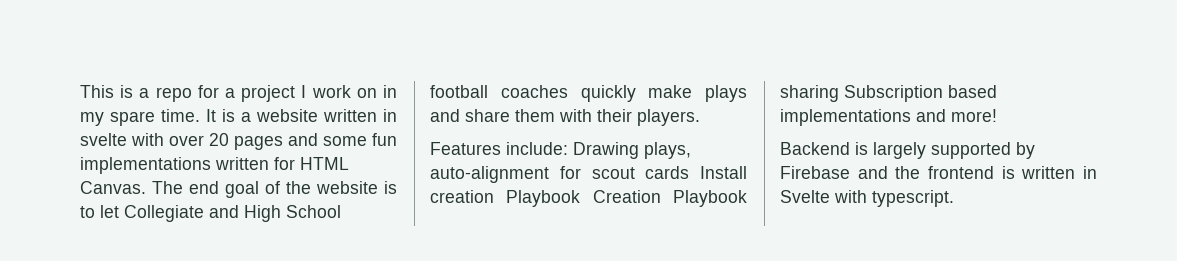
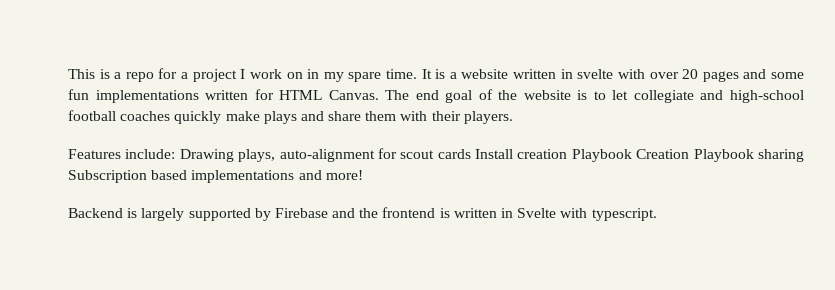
[124,205,341,222] Collegiate and High School -> [633,90,804,103] collegiate and high-school

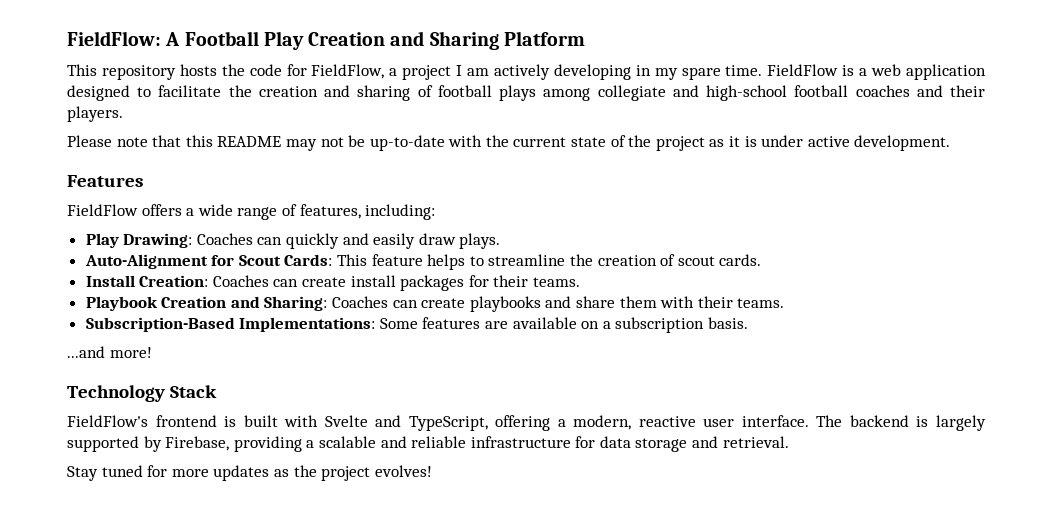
[68,68,303,82] This is a repo for a project I work on -> [67,31,585,50] [67,64,631,80] FieldFlow: A Football Play Creation and Sharing Platform // This repository hosts the code for FieldFlow, a project I am actively developing
[421,69,805,82] [68,89,629,103] It is a website written in svelte with over 20 pages and some fun implementations written for HTML Canvas. The end goal of the website is to let -> [767,64,987,80] [67,85,591,101] FieldFlow is a web application designed to facilitate the creation and sharing of football plays among
[174,111,297,124] quickly make plays -> [916,85,986,97] [67,106,123,122] [67,135,951,151] [67,175,143,187] [67,204,436,220] [85,233,501,249] [84,254,762,270] [85,275,581,291] [85,296,541,312] and their players. // Please note that this README may not be up-to-date with the current state of the project as it is under active development. // Features // FieldFlow offers a wide range of features, including: // Play Drawing: Coaches can quickly and easily draw plays. // Auto-Alignment for Scout Cards: This feature helps to streamline the creation of scout cards. // Install Creation: Coaches can create install packages for their teams. // Playbook Creation and Sharing: Coaches can create playbooks
[463,111,513,124] [68,148,804,162] [68,170,363,183] [68,207,657,221] players. // Features include: Drawing plays, auto-alignment for scout cards Install creation Playbook Creation Playbook sharing Subscription based implementations and more! // Backend is largely supported by Firebase and the frontend is written in Svelte with typescript. -> [737,298,785,308] [85,317,749,333] [67,346,152,358] [67,385,217,402] [67,415,986,431] [67,436,789,452] [67,465,432,481] teams. // Subscription-Based Implementations: Some features are available on a subscription basis. // ...and more! // Technology Stack // FieldFlow's frontend is built with Svelte and TypeScript, offering a modern, reactive user interface. The backend is largely supported by Firebase, providing a scalable and reliable infrastructure for data storage and retrieval. // Stay tuned for more updates as the project evolves!

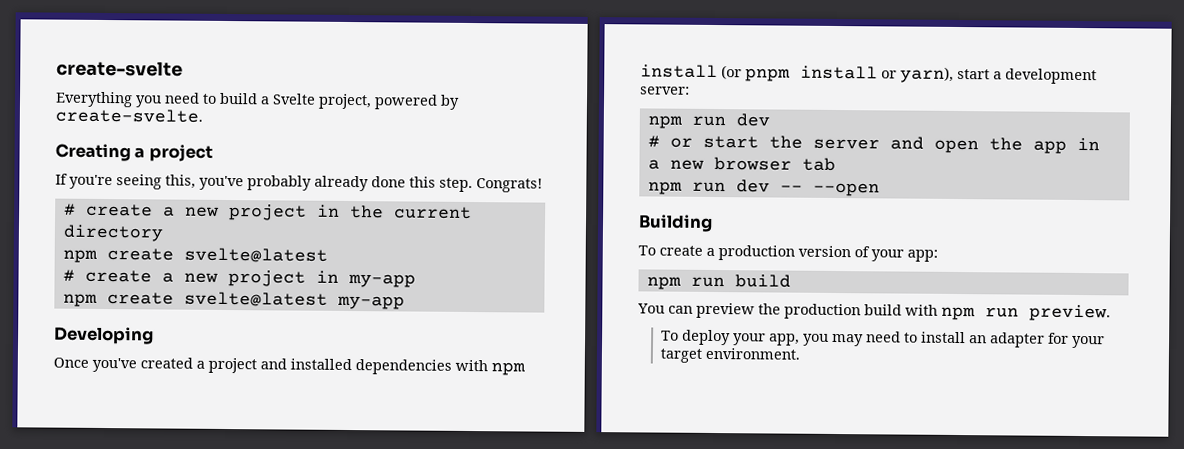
[67,31,585,50] [67,64,987,80] [67,85,986,101] [67,106,123,122] [67,135,951,151] [67,175,143,187] [67,204,436,220] [85,233,501,249] [84,254,762,270] [85,275,581,291] [85,296,785,312] [85,317,749,333] [67,346,152,358] [67,385,217,402] [67,415,986,431] [67,436,789,452] [67,465,432,481] FieldFlow: A Football Play Creation and Sharing Platform // This repository hosts the code for FieldFlow, a project I am actively developing in my spare time. FieldFlow is a web application designed to facilitate the creation and sharing of football plays among collegiate and high-school football coaches and their players. // Please note that this README may not be up-to-date with the current state of the project as it is under active development. // Features // FieldFlow offers a wide range of features, including: // Play Drawing: Coaches can quickly and easily draw plays. // Auto-Alignment for Scout Cards: This feature helps to streamline the creation of scout cards. // Install Creation: Coaches can create install packages for their teams. // Playbook Creation and Sharing: Coaches can create playbooks and share them with their teams. // Subscription-Based Implementations: Some features are available on a subscription basis. // ...and more! // Technology Stack // FieldFlow's frontend is built with Svelte and TypeScript, offering a modern, reactive user interface. The backend is largely supported by Firebase, providing a scalable and reliable infrastructure for data storage and retrieval. // Stay tuned for more updates as the project evolves! -> [56,60,183,77] [55,91,460,110] [55,108,203,123] [55,143,213,162] [55,173,543,193] [63,203,472,221] [62,224,163,242] [62,247,328,263] [62,269,416,288] [62,291,405,310] [54,326,154,345] [53,357,526,376] [640,64,1097,85] [640,86,690,95] [647,113,770,129] [647,135,1100,154] [647,156,836,171] [647,179,880,197] [638,214,713,232] [638,245,938,262] [646,274,791,290] [637,302,1111,322] [661,329,1106,349] [660,347,801,363] create-svelte // Everything you need to build a Svelte project, powered by create-svelte. // Creating a project // If you're seeing this, you've probably already done this step. Congrats! // # create a new project in the current directory // npm create svelte@latest // # create a new project in my-app // npm create svelte@latest my-app // Developing // Once you've created a project and installed dependencies with npm install (or pnpm install or yarn), start a development server: // npm run dev // # or start the server and open the app in a new browser tab // npm run dev -- --open // Building // To create a production version of your app: // npm run build // You can preview the production build with npm run preview. // To deploy your app, you may need to install an adapter for your target environment.

